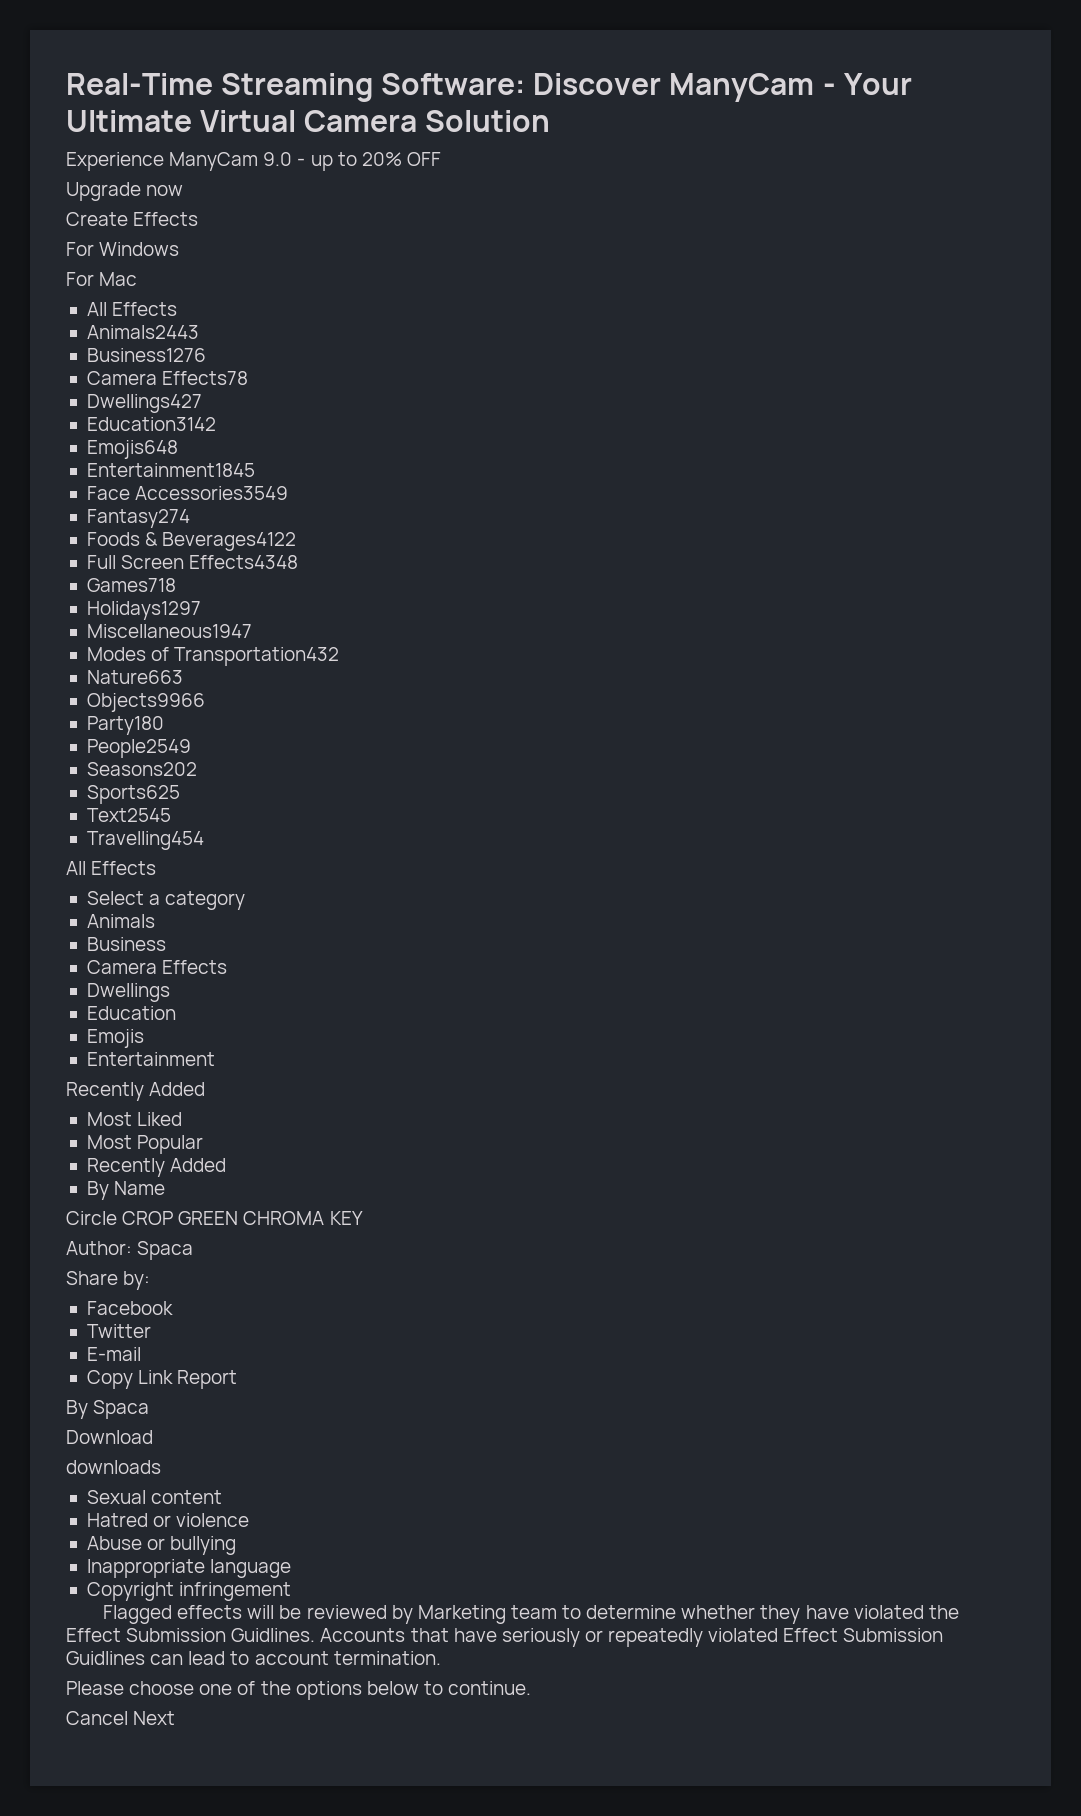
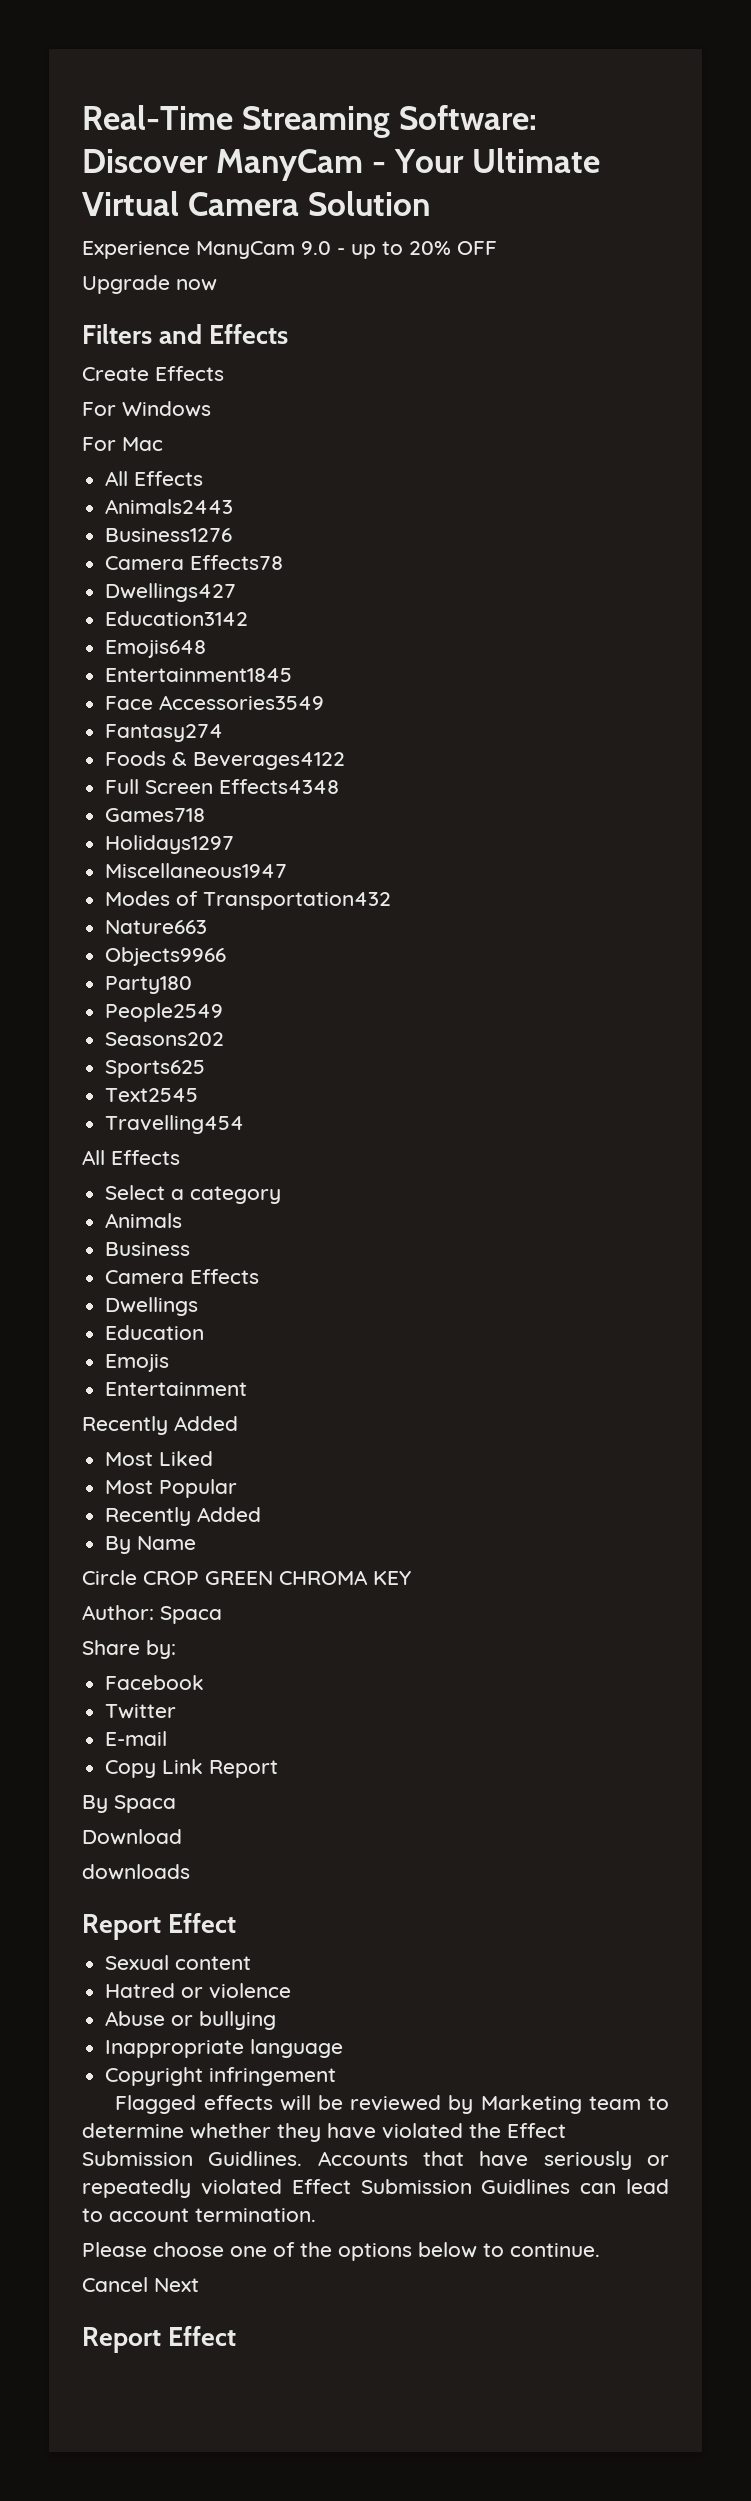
(184, 190) none -> [82,324,289,344] // Filters and Effects
(161, 1467) none -> [82,1913,237,1940] // Report Effect
(176, 1718) none -> [82,2326,237,2353] // Report Effect

